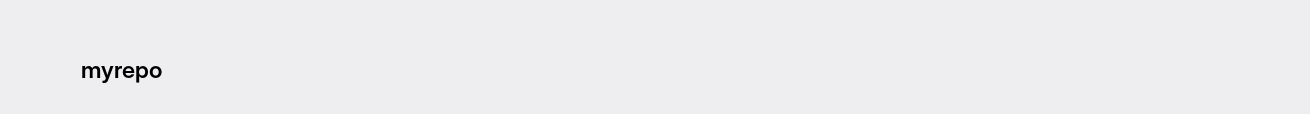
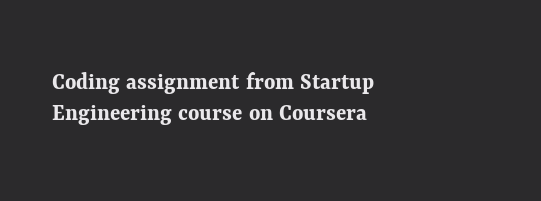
[81,66,162,83] myrepo -> [52,72,375,94] [52,105,368,125] Coding assignment from Startup Engineering course on Coursera

